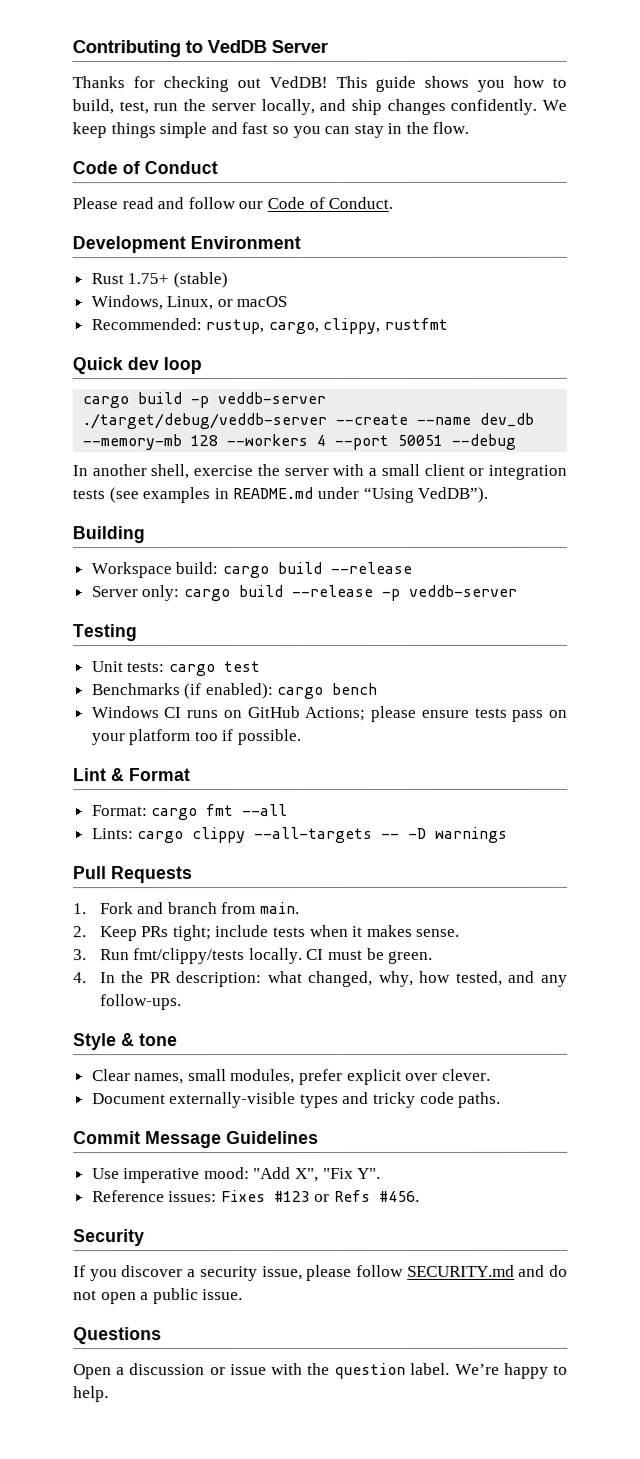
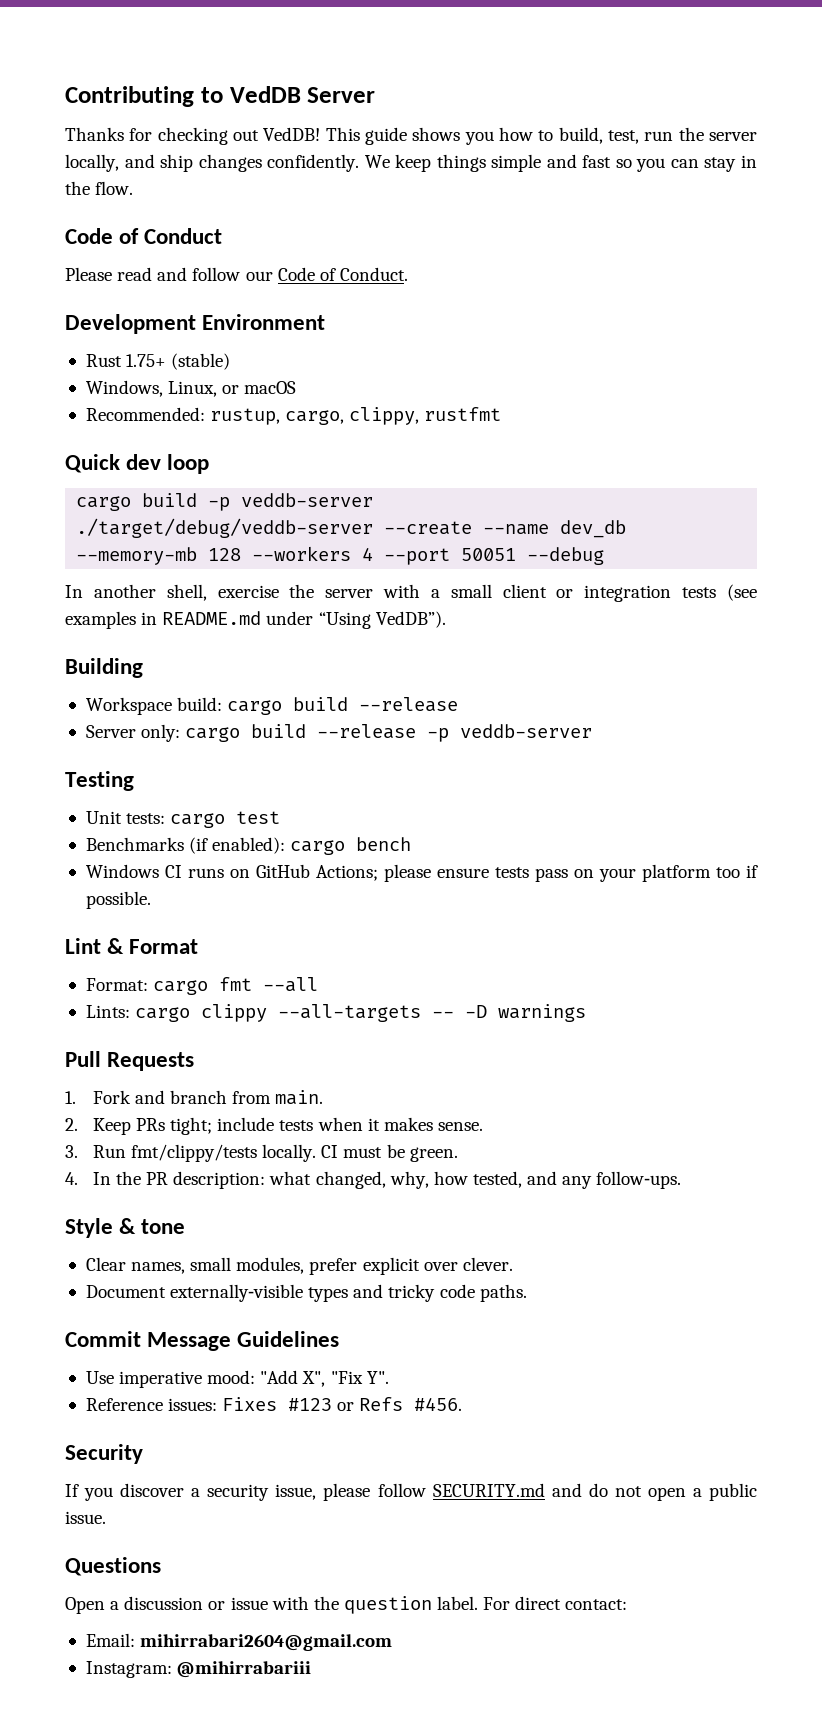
[454,1362,568,1379] [73,1386,109,1403] We’re happy to help. -> [483,1596,628,1610] [85,1633,393,1651] [85,1661,312,1678] For direct contact: // Email: mihirrabari2604@gmail.com // Instagram: @mihirrabariii

